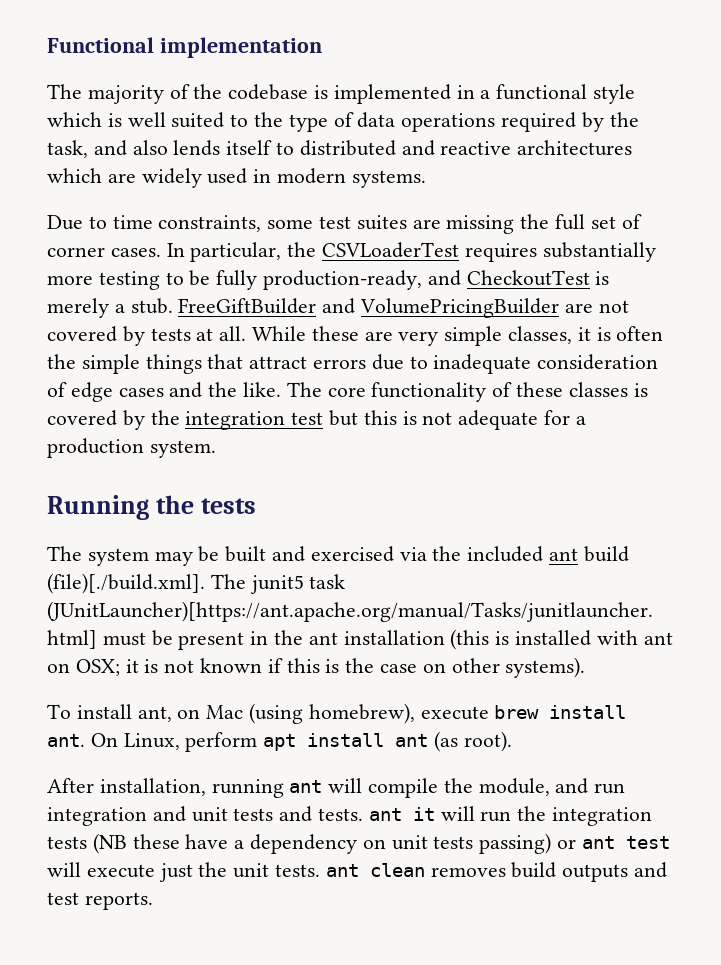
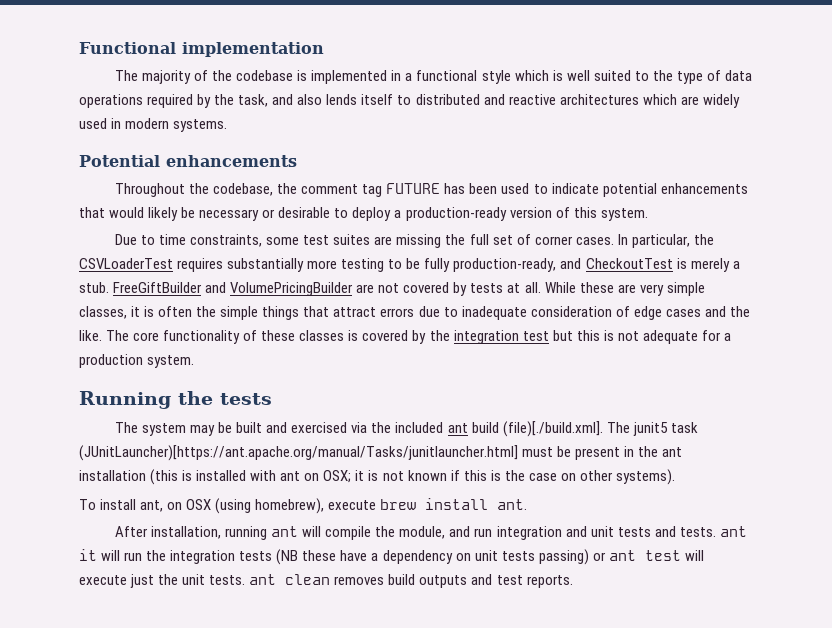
(426, 179) none -> [79,155,297,167] [115,183,748,197] [79,207,648,221] // Potential enhancements // Throughout the codebase, the comment tag FUTURE has been used to indicate potential enhancements that would likely be necessary or desirable to deploy a production-ready version of this system.
[206,705,244,719] Mac -> [186,499,212,510] OSX
[90,731,512,752] On Linux, perform apt install ant (as root). -> (528, 504) none

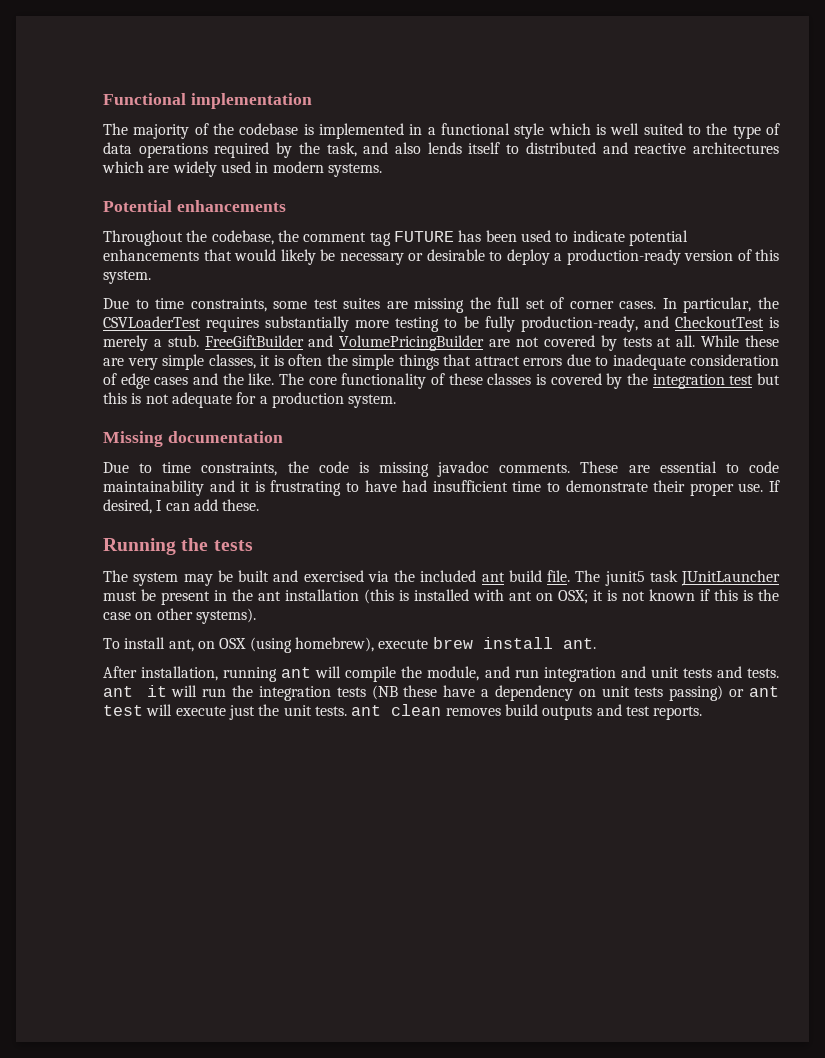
(195, 361) none -> [103,431,283,447] [103,461,779,477] [103,480,781,496] [103,499,260,514] // Missing documentation // Due to time constraints, the code is missing javadoc comments. These are essential to code maintainability and it is frustrating to have had insufficient time to demonstrate their proper use. If desired, I can add these.
[502,421,603,437] (file)[./build.xml]. -> [547,570,570,582] file.
[79,445,518,461] (JUnitLauncher)[https://ant.apache.org/manual/Tasks/junitlauncher.html] -> [681,570,780,586] JUnitLauncher

